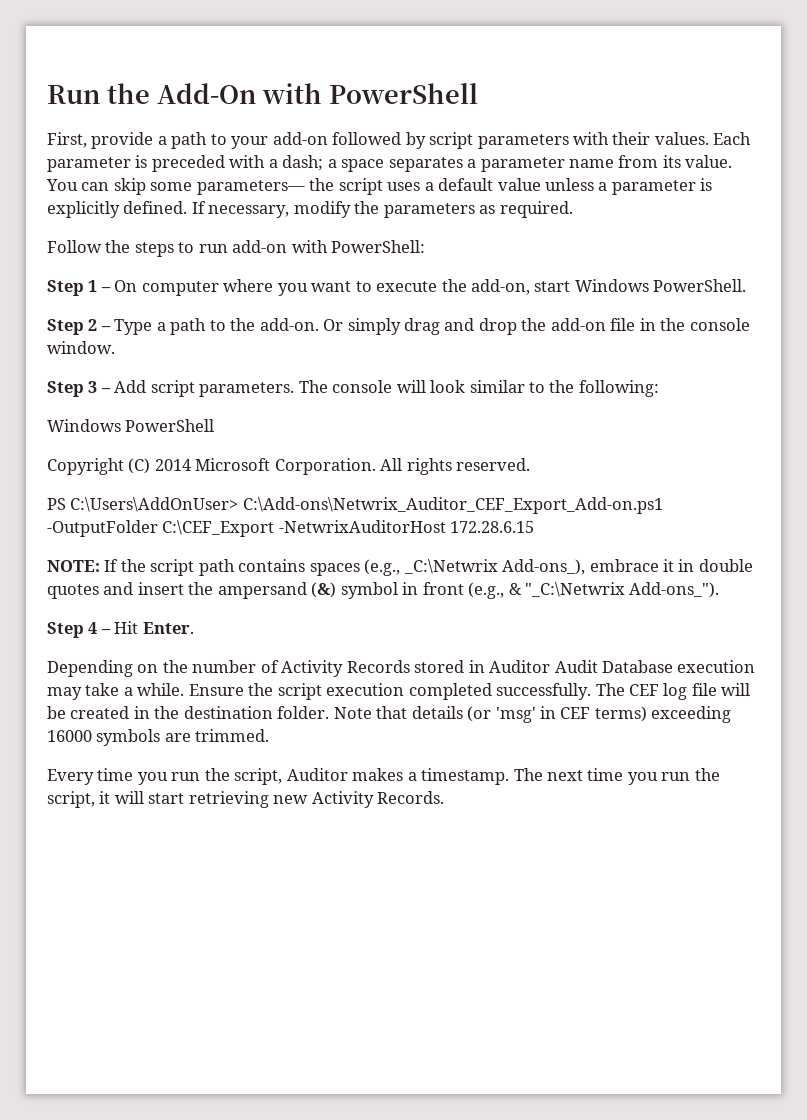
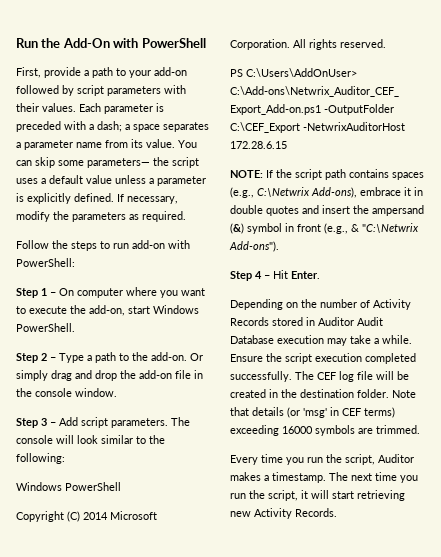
[403,559,586,575] _C:\Netwrix Add-ons_), -> [257,187,357,198] C:\Netwrix Add-ons),
[525,582,720,598] "_C:\Netwrix Add-ons_"). -> [362,223,419,233] [229,241,279,252] "C:\Netwrix Add-ons").

